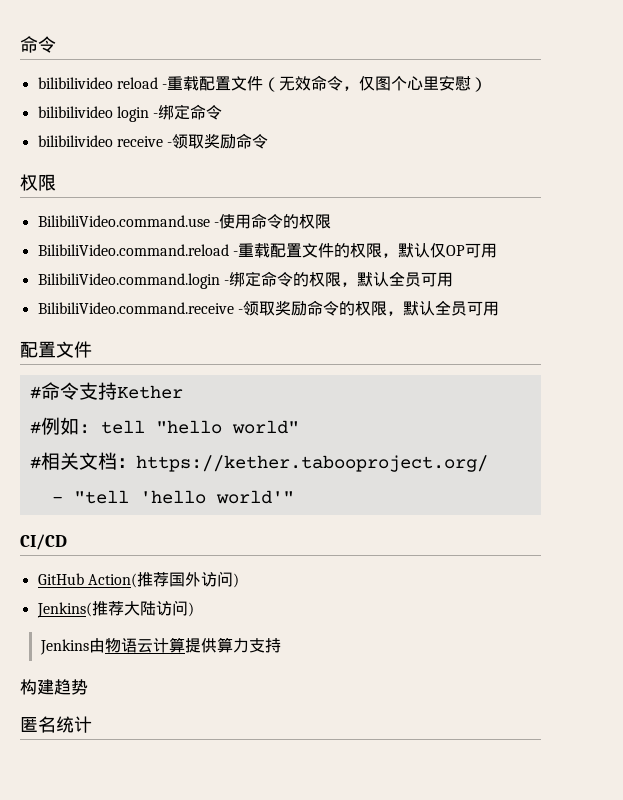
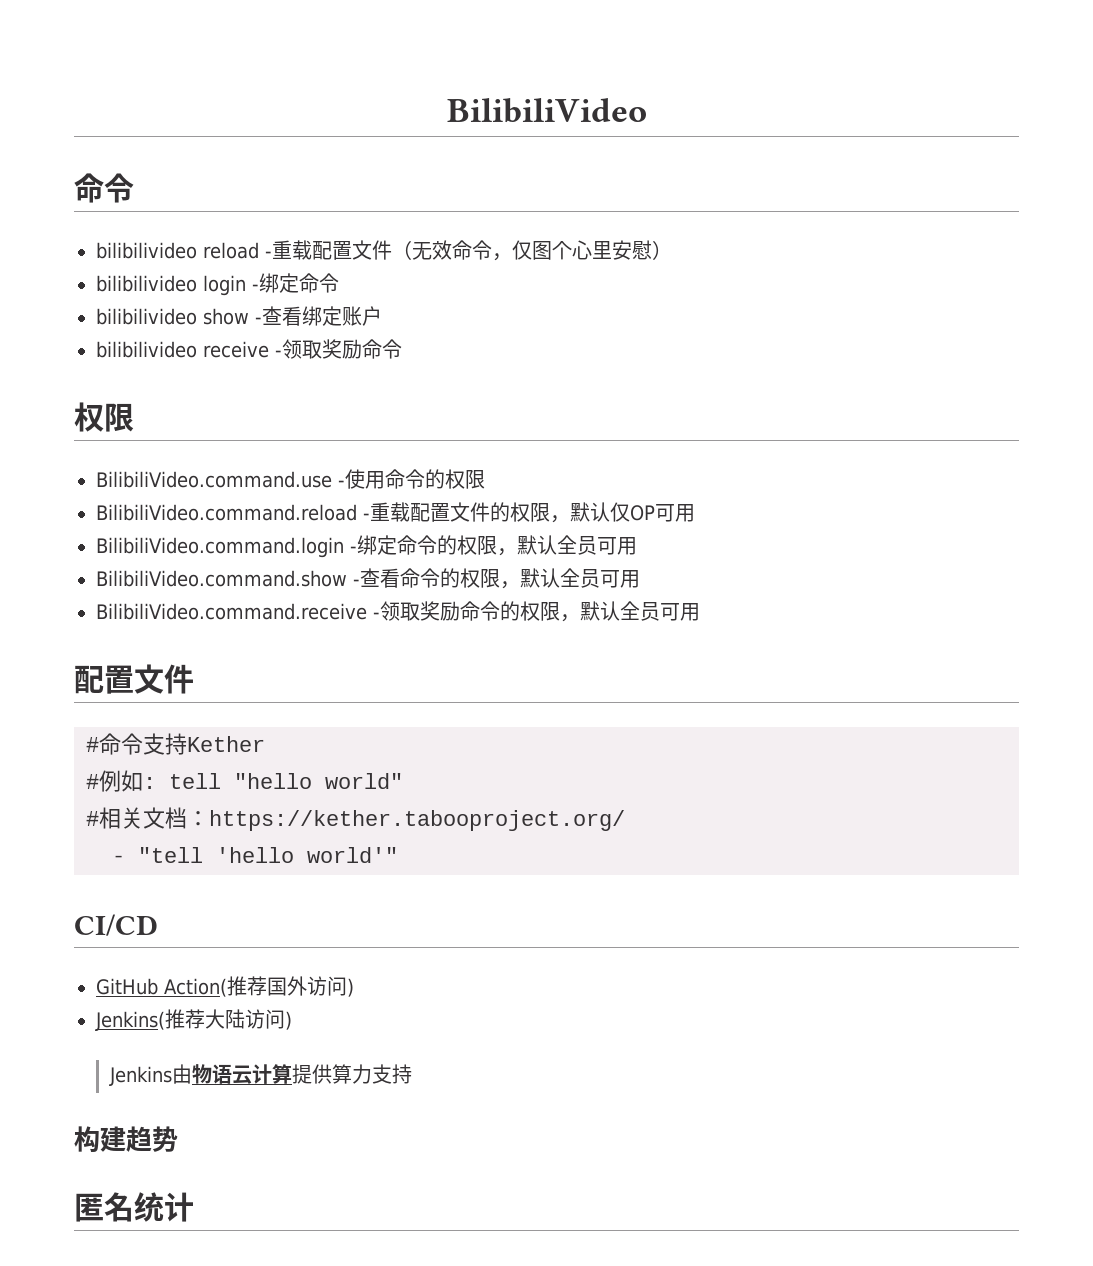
(20, 44) none -> [446,98,647,123] BilibiliVideo //
(223, 112) none -> [96,306,382,326] // bilibilivideo show -查看绑定账户
(453, 279) none -> [96,568,640,589] // BilibiliVideo.command.show -查看命令的权限，默认全员可用

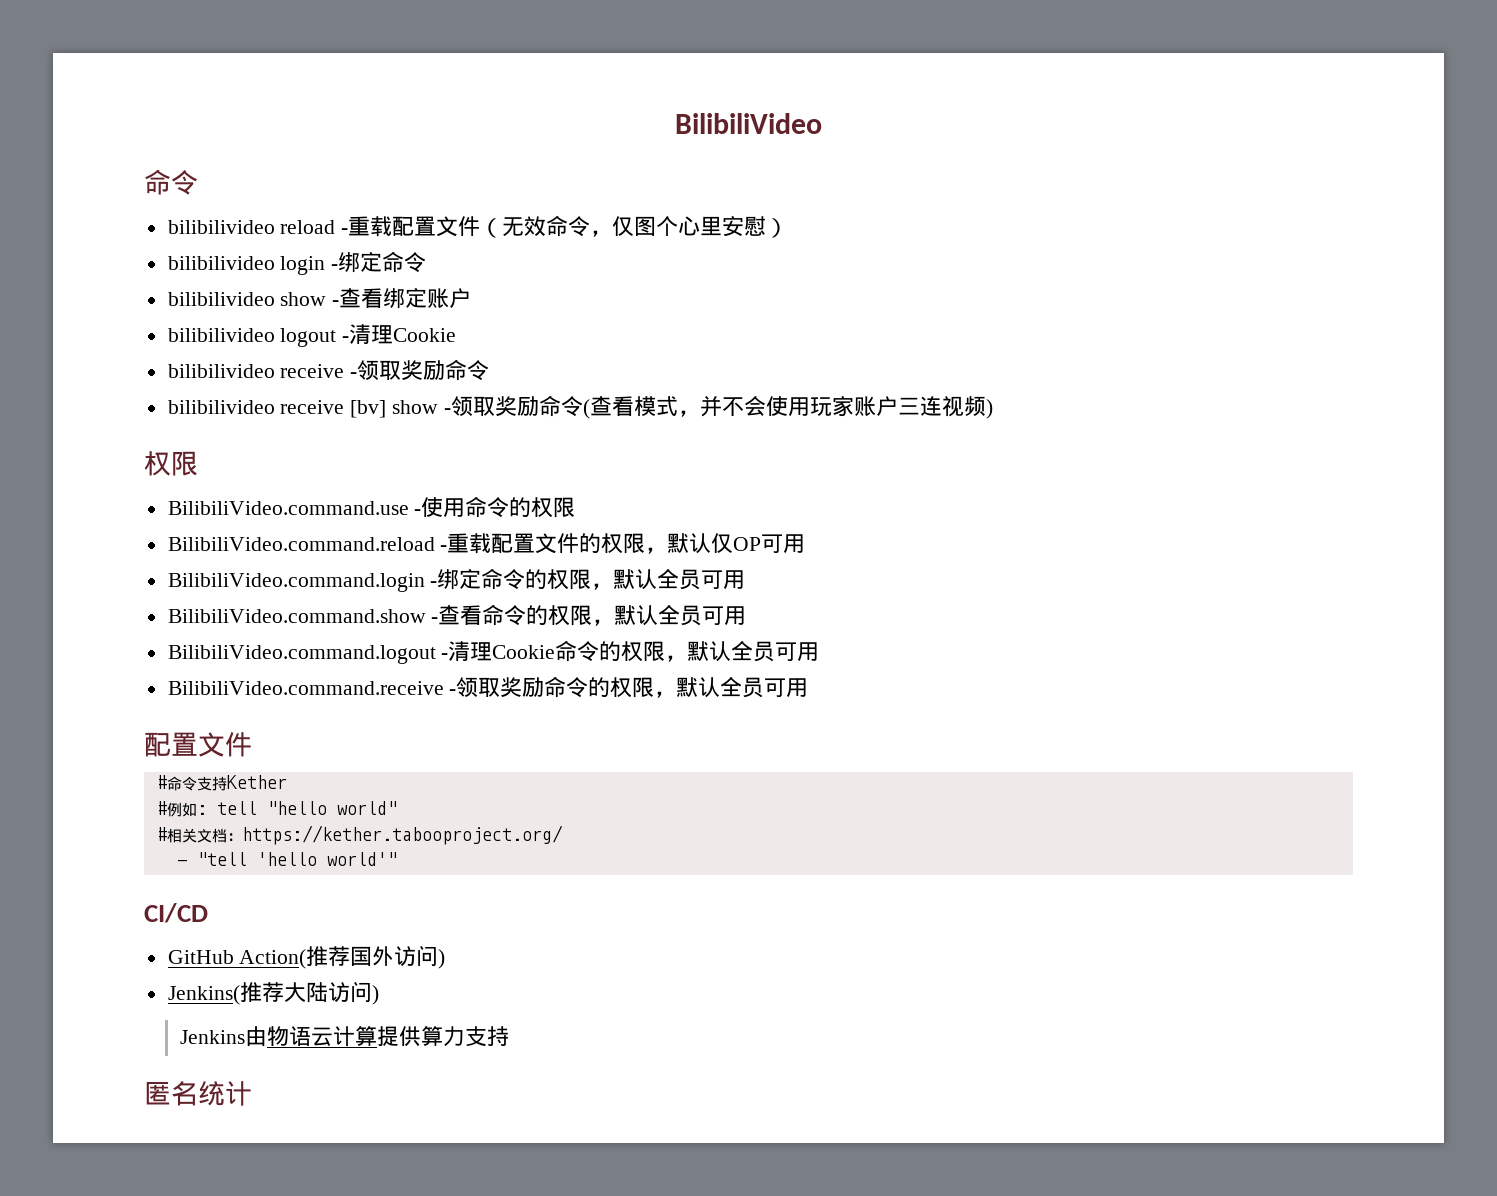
(382, 316) none -> [167,324,457,347] // bilibilivideo logout -清理Cookie
(402, 349) none -> [167,395,993,419] // bilibilivideo receive [bv] show -领取奖励命令(查看模式，并不会使用玩家账户三连视频)
(640, 579) none -> [167,640,820,664] // BilibiliVideo.command.logout -清理Cookie命令的权限，默认全员可用
[74,1126,178,1152] // 构建趋势 -> (509, 1036) none

